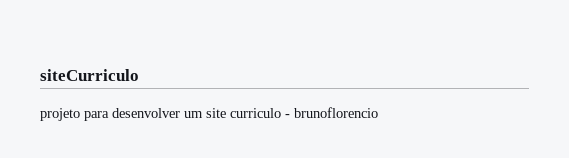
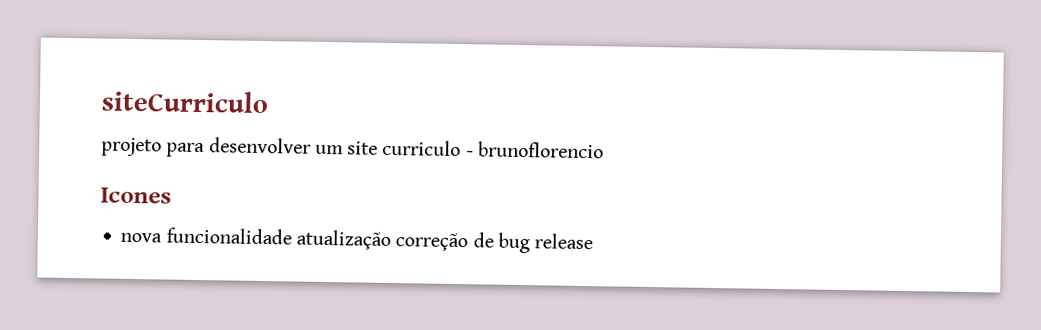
(378, 112) none -> [100,187,172,204] [120,227,594,254] // Icones // nova funcionalidade atualização correção de bug release

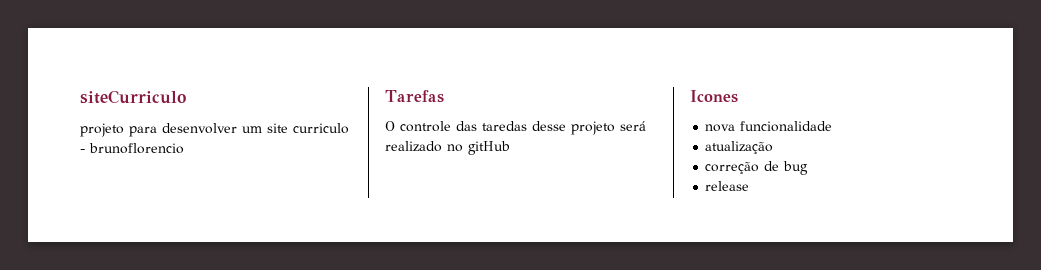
(604, 150) none -> [385,90,444,103] [385,121,646,135] [385,141,510,155] // Tarefas // O controle das taredas desse projeto será realizado no gitHub
(292, 236) none -> (833, 126) //
(391, 239) none -> (774, 147) //
(530, 243) none -> (809, 168) //

